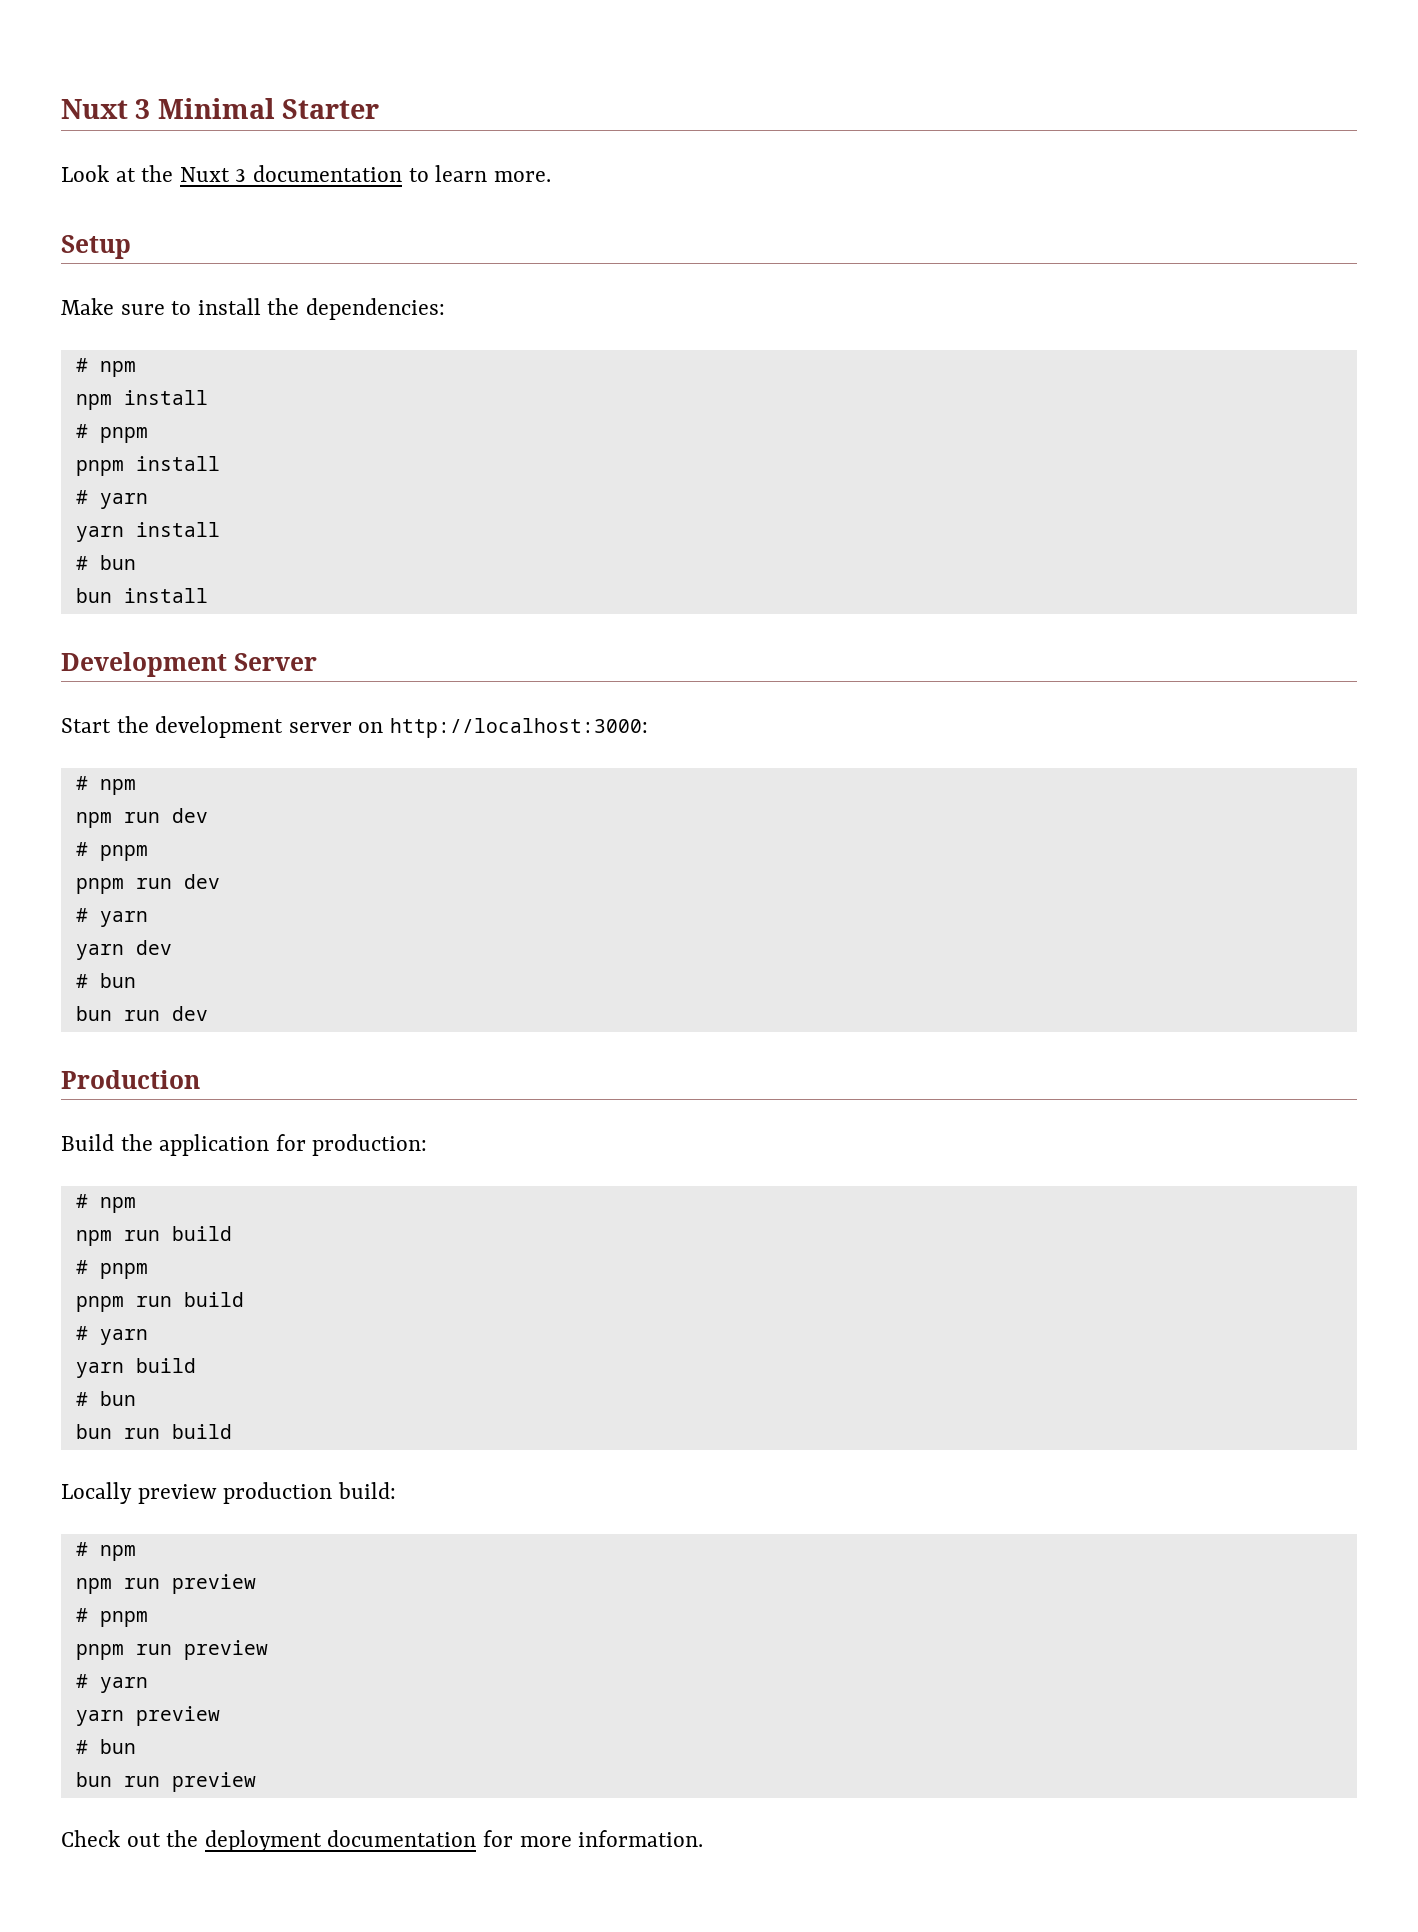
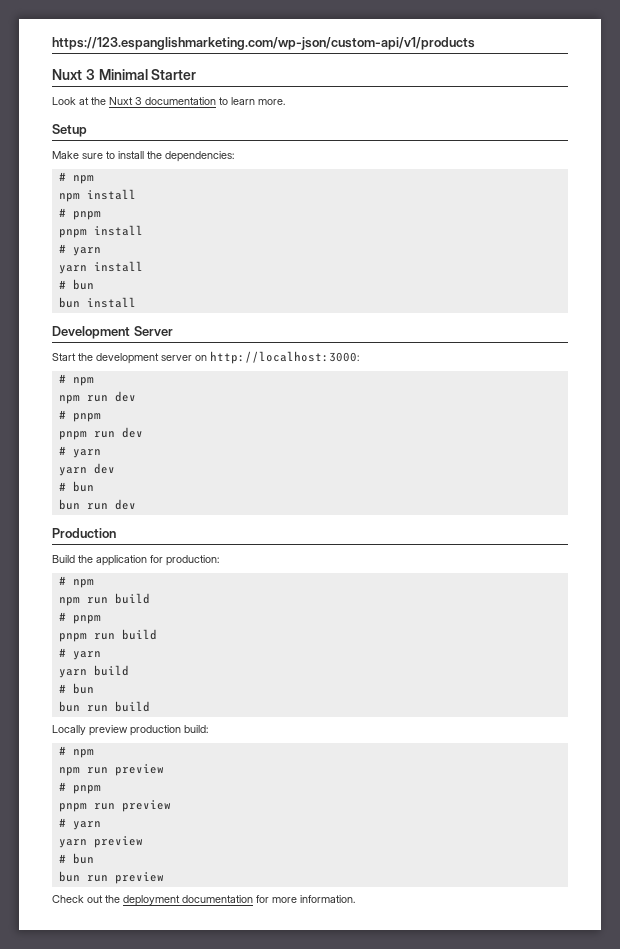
(61, 109) none -> [52,37,475,50] https://123.espanglishmarketing.com/wp-json/custom-api/v1/products //

